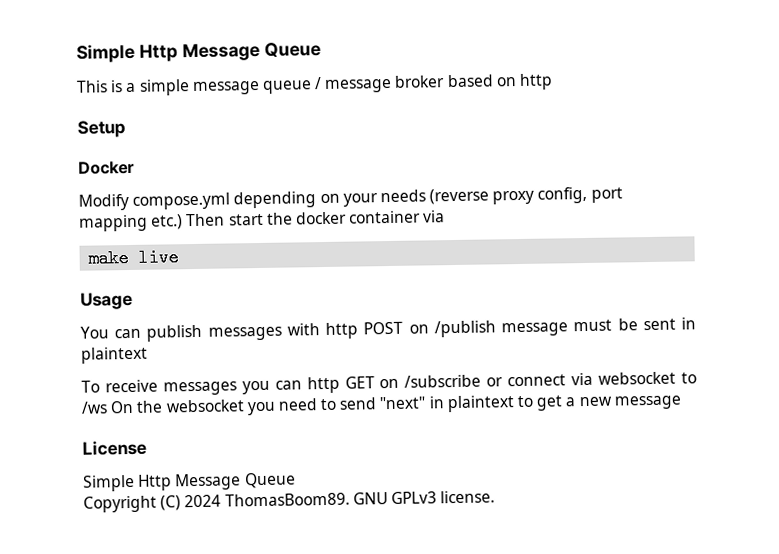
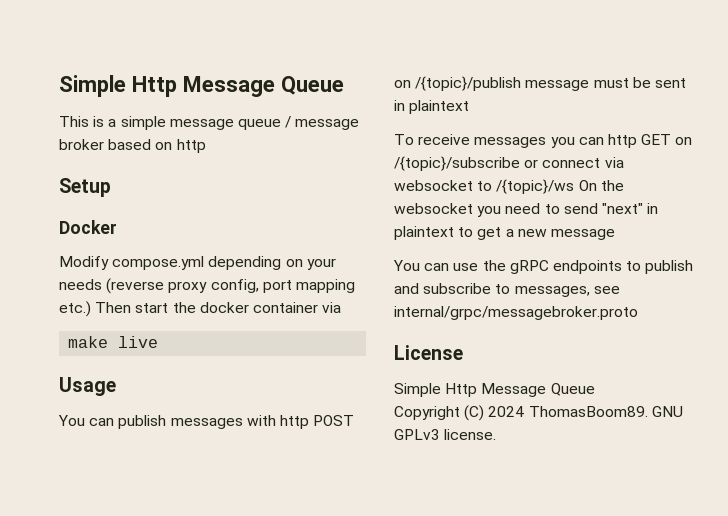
[433,320,496,338] /publish -> [415,76,522,91] /{topic}/publish
[404,374,482,388] /subscribe -> [394,156,520,171] /{topic}/subscribe
[81,401,108,414] /ws -> [496,179,575,194] /{topic}/ws
(682, 402) none -> [393,260,694,274] [394,283,620,297] [394,306,638,320] // You can use the gRPC endpoints to publish and subscribe to messages, see internal/grpc/messagebroker.proto

